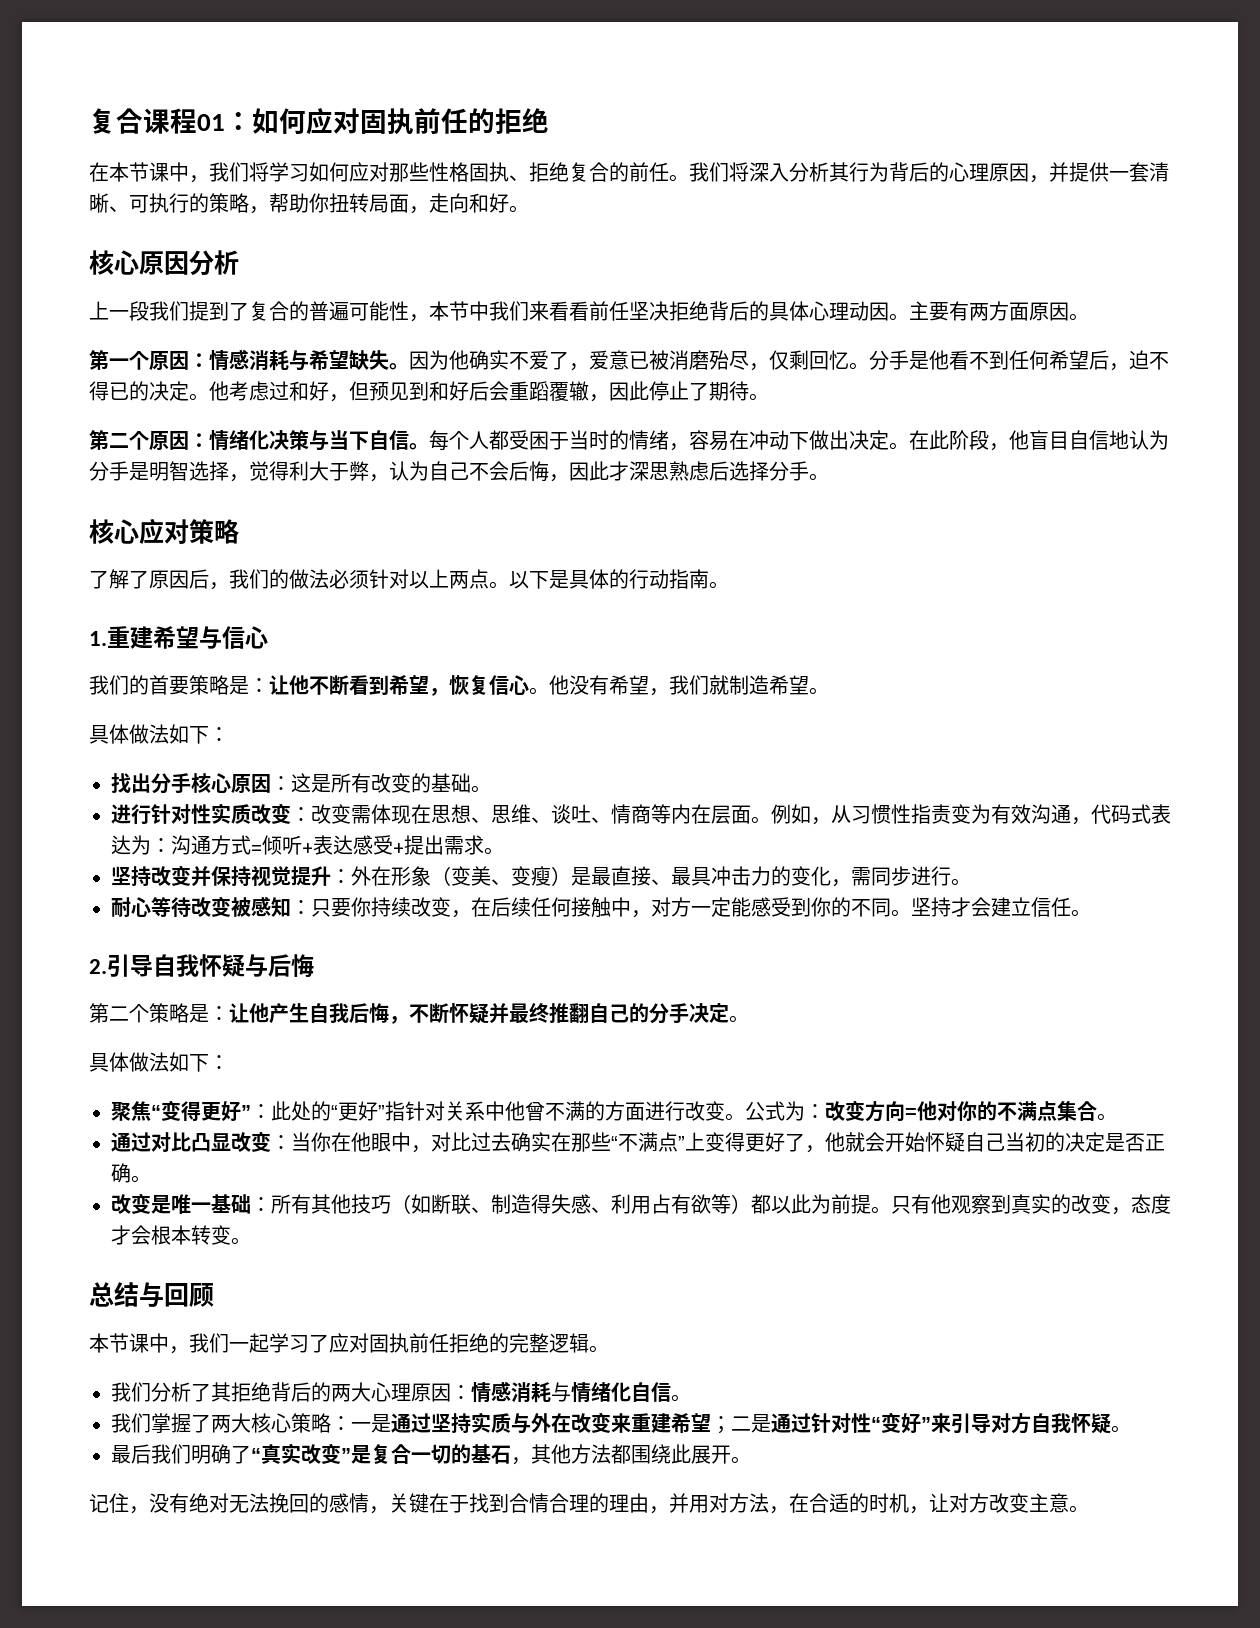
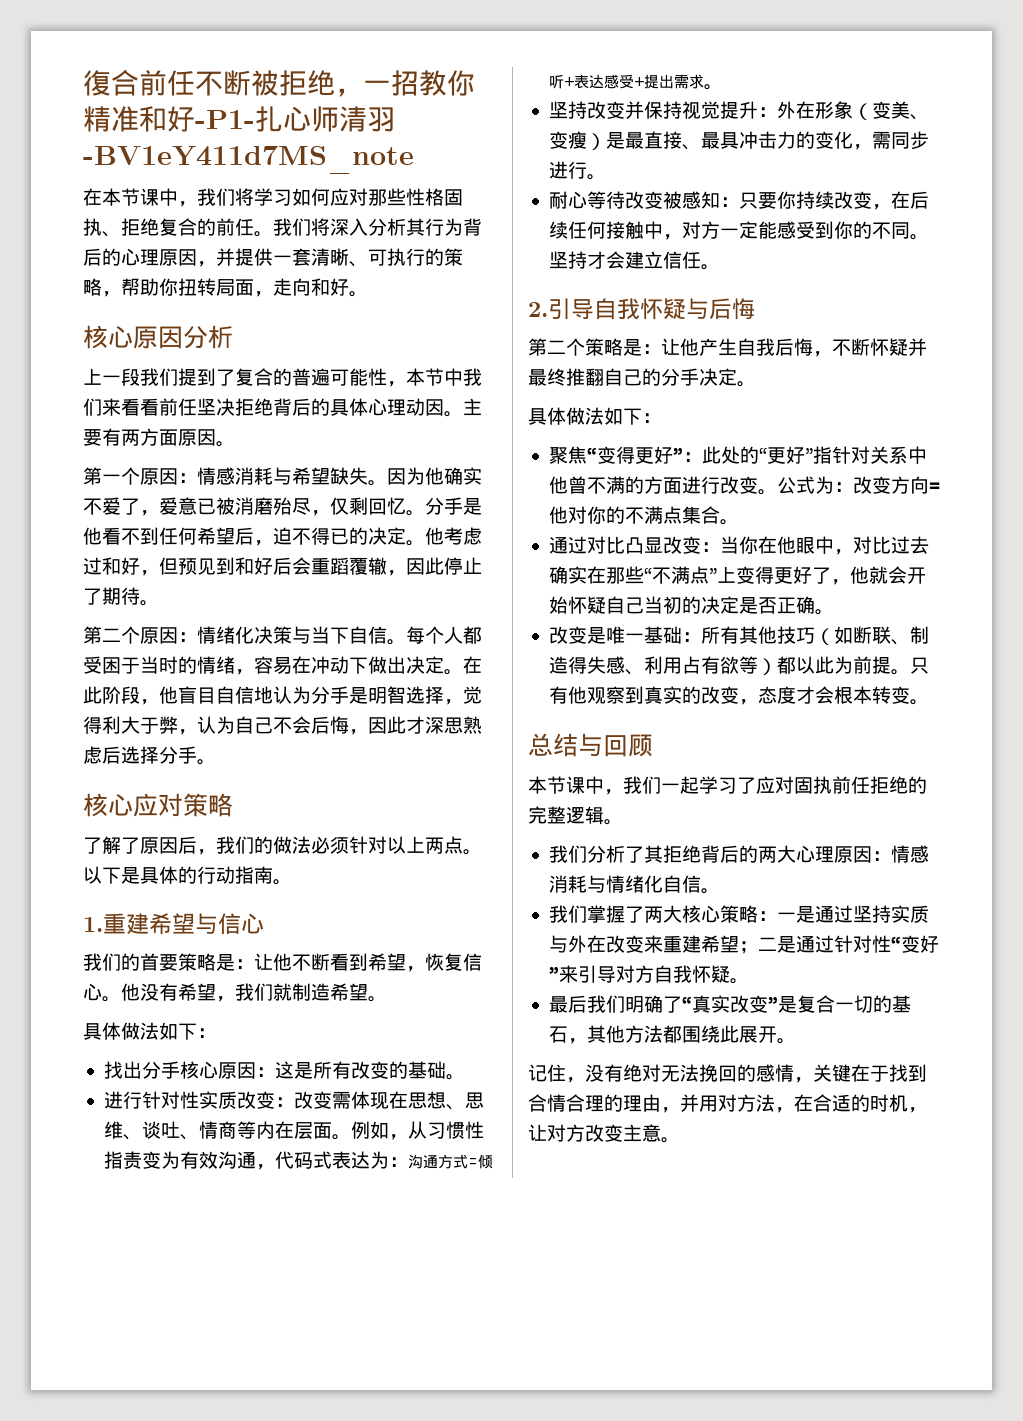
[89,108,549,135] 复合课程01：如何应对固执前任的拒绝 -> [83,70,475,97] [83,106,395,132] [83,146,414,174] 復合前任不断被拒绝，一招教你精准和好-P1-扎心师清羽-BV1eY411d7MS_note

